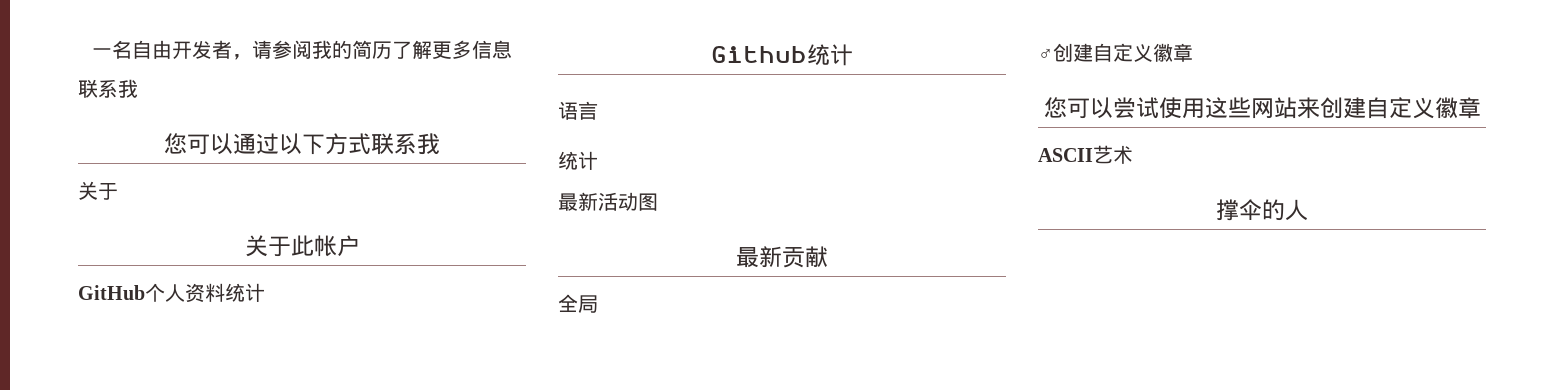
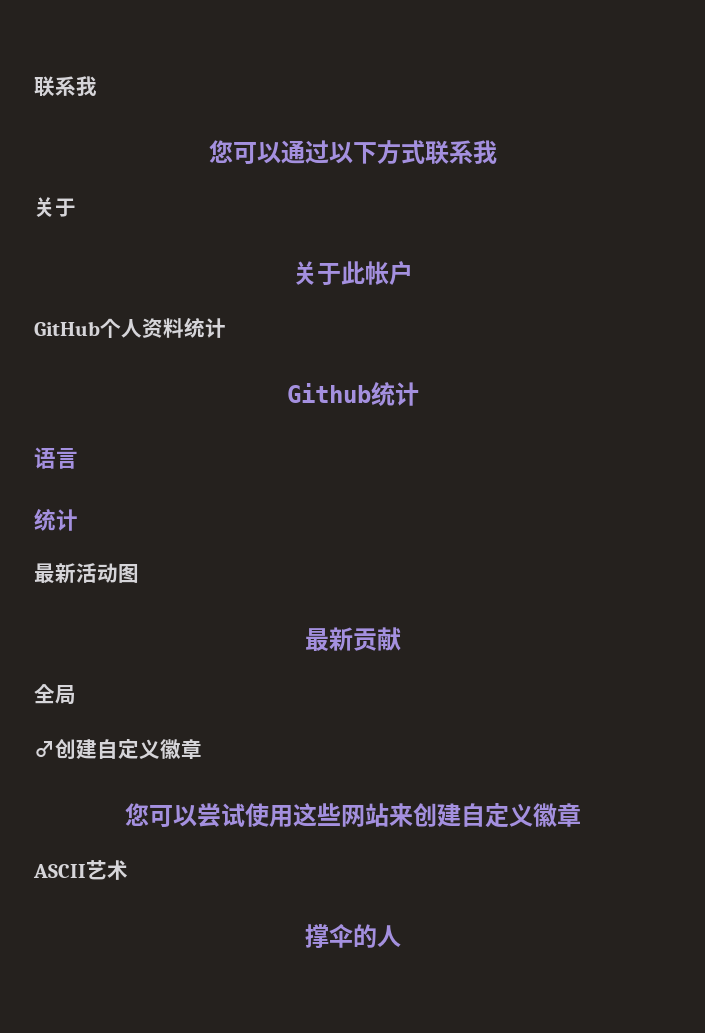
[92,40,512,60] 一名自由开发者，请参阅我的简历了解更多信息 // -> (34, 86) none

